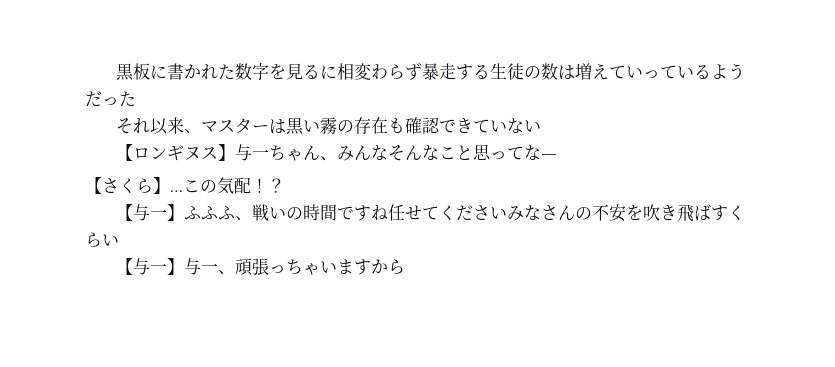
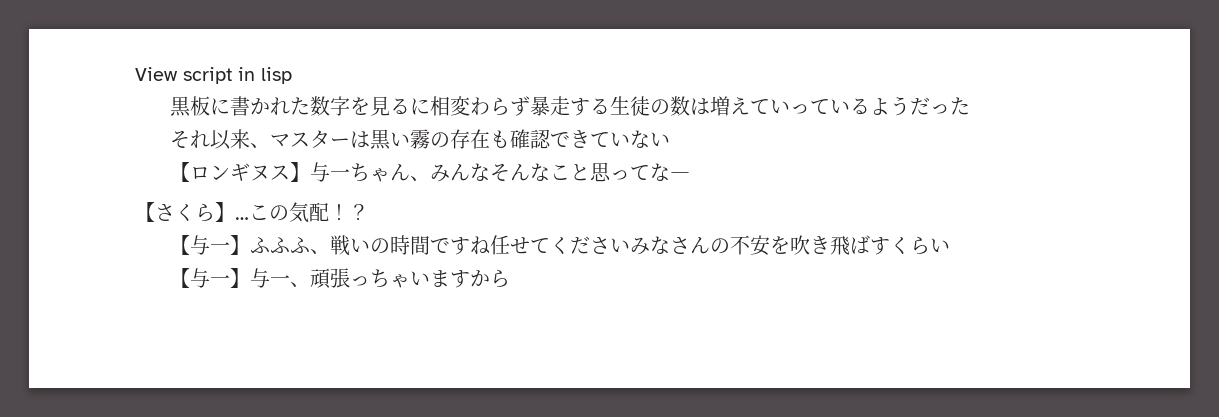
(116, 72) none -> [135,67,292,84] View script in lisp //

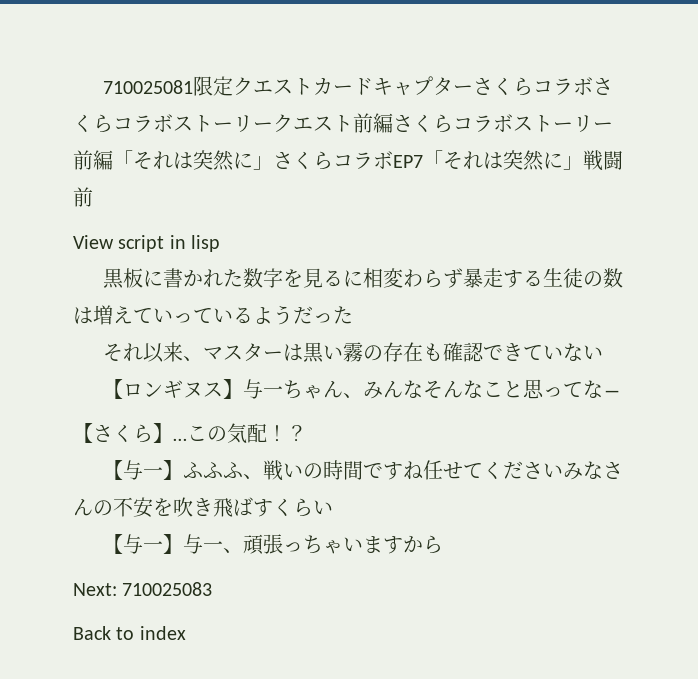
(135, 74) none -> [103,76,614,96] [73,113,613,133] [73,150,623,171] [73,187,93,207] 710025081限定クエストカードキャプターさくらコラボさくらコラボストーリークエスト前編さくらコラボストーリー前編「それは突然に」さくらコラボEP7「それは突然に」戦闘前 //
(511, 278) none -> [73,582,213,596] [73,626,186,640] // Next: 710025083 // Back to index

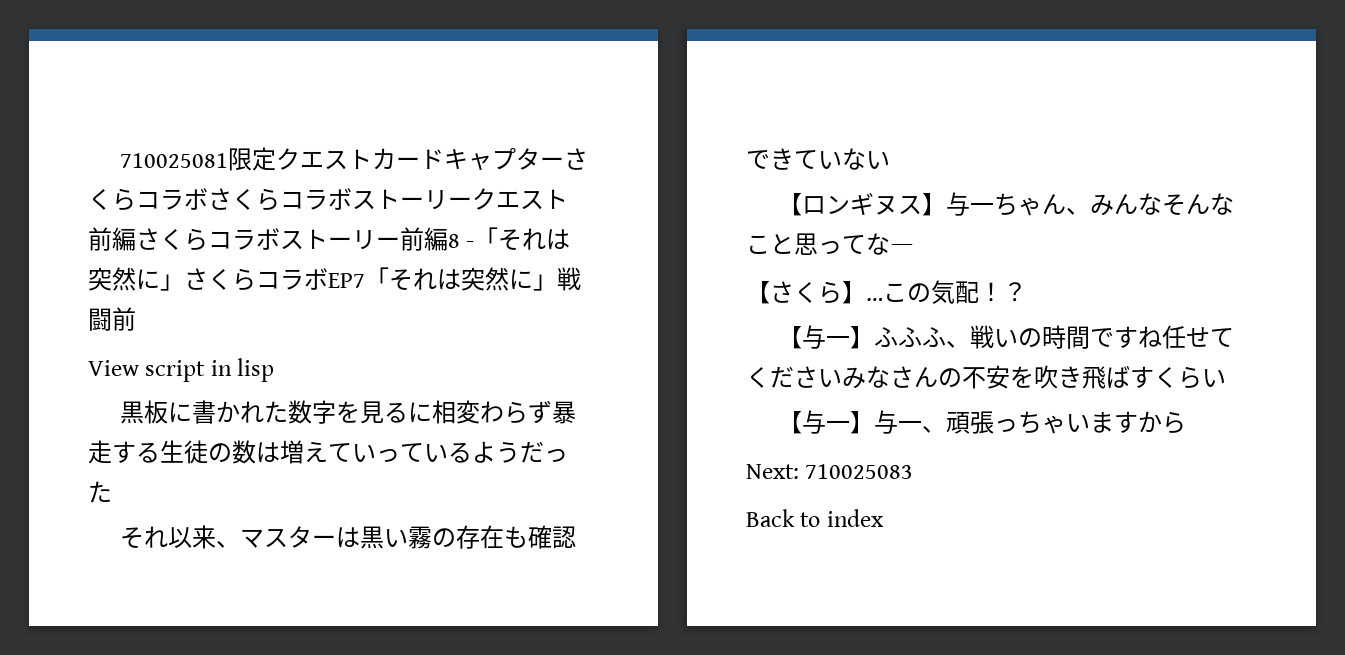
(113, 160) none -> [448,234,475,248] 8 -

